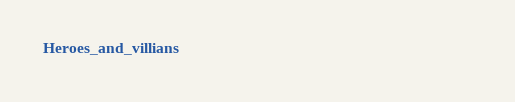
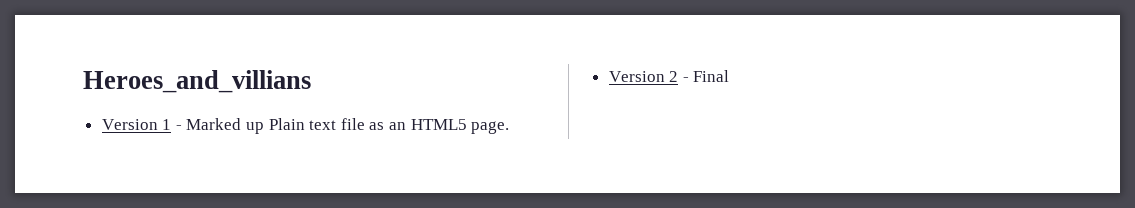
(179, 49) none -> [101,118,510,134] [608,70,730,82] // Version 1 - Marked up Plain text file as an HTML5 page. // Version 2 - Final

